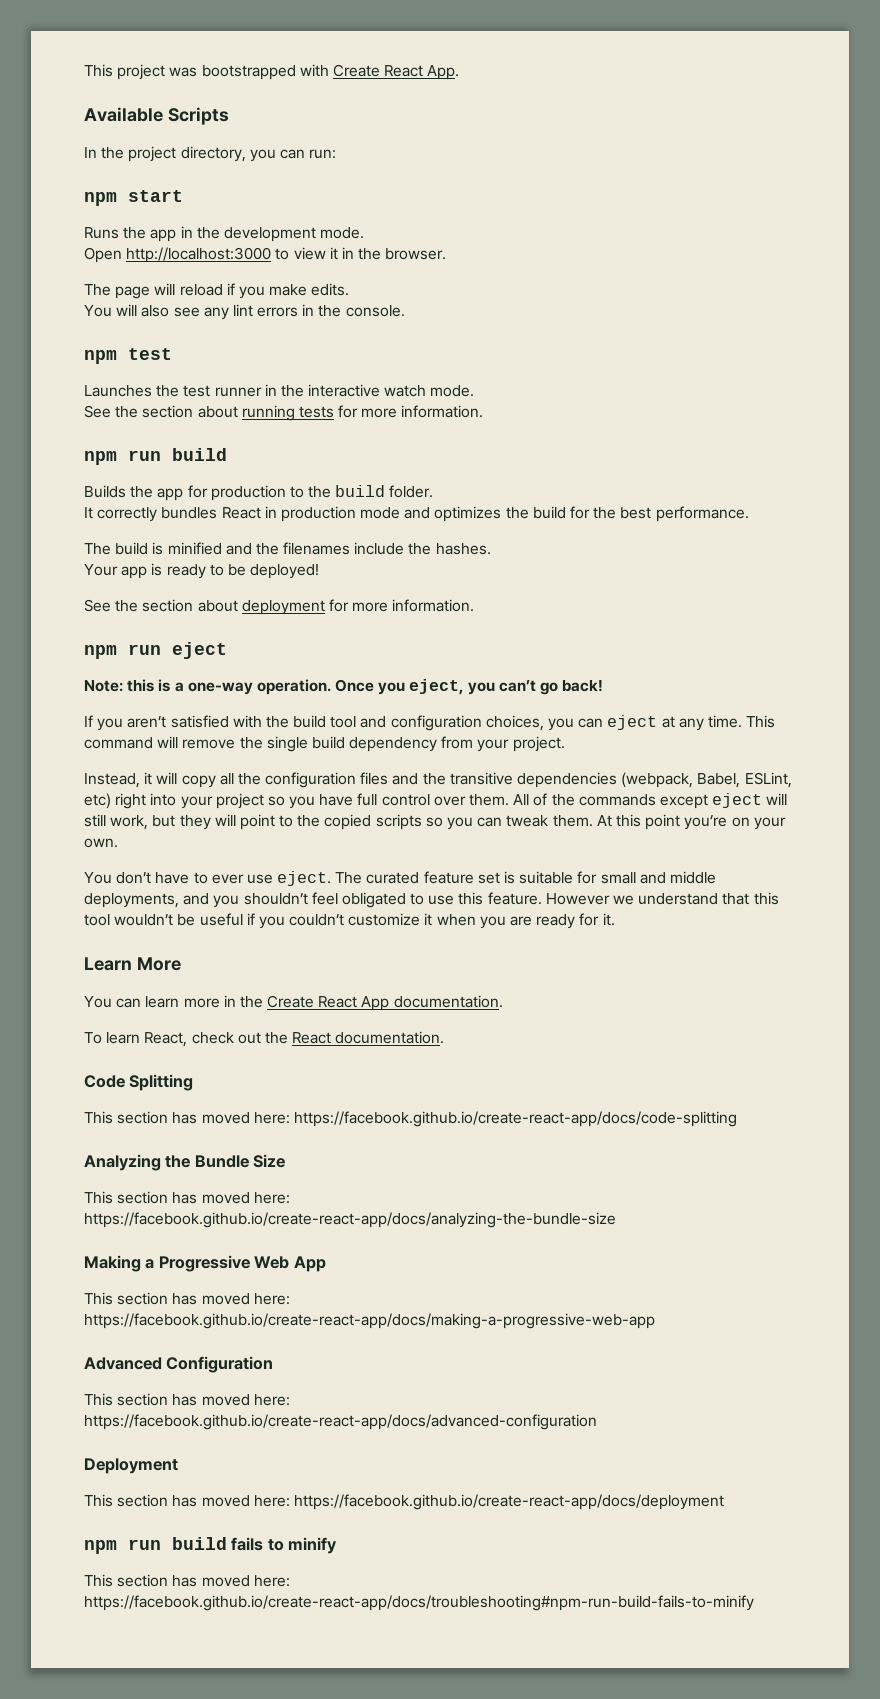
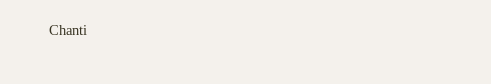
[84,64,460,80] [84,107,229,125] [84,146,337,162] [84,190,183,206] [84,226,365,242] [84,247,447,263] [84,283,350,299] [84,304,405,320] [84,348,172,364] [84,384,475,397] [84,405,484,421] [84,448,227,465] [84,485,434,501] [84,506,749,522] [84,542,491,555] [84,563,320,579] [84,599,475,615] [84,642,227,659] [84,679,604,695] [84,715,776,731] [84,736,565,752] [84,772,792,788] [84,793,788,809] [84,814,786,830] [84,838,118,848] [84,871,716,886] [84,892,779,908] [84,913,615,929] [84,957,181,971] [84,995,503,1011] [84,1031,445,1047] [84,1074,194,1091] [84,1111,737,1127] [84,1154,286,1171] [84,1191,290,1204] [84,1212,616,1228] [84,1255,326,1272] [84,1292,290,1305] [84,1313,655,1329] [84,1356,274,1373] [84,1393,290,1406] [84,1414,597,1430] [84,1458,178,1474] [84,1494,724,1510] [84,1537,338,1554] [84,1574,290,1587] [84,1595,754,1611] This project was bootstrapped with Create React App. // Available Scripts // In the project directory, you can run: // npm start // Runs the app in the development mode. // Open http://localhost:3000 to view it in the browser. // The page will reload if you make edits. // You will also see any lint errors in the console. // npm test // Launches the test runner in the interactive watch mode. // See the section about running tests for more information. // npm run build // Builds the app for production to the build folder. // It correctly bundles React in production mode and optimizes the build for the best performance. // The build is minified and the filenames include the hashes. // Your app is ready to be deployed! // See the section about deployment for more information. // npm run eject // Note: this is a one-way operation. Once you eject, you can’t go back! // If you aren’t satisfied with the build tool and configuration choices, you can eject at any time. This command will remove the single build dependency from your project. // Instead, it will copy all the configuration files and the transitive dependencies (webpack, Babel, ESLint, etc) right into your project so you have full control over them. All of the commands except eject will still work, but they will point to the copied scripts so you can tweak them. At this point you’re on your own. // You don’t have to ever use eject. The curated feature set is suitable for small and middle deployments, and you shouldn’t feel obligated to use this feature. However we understand that this tool wouldn’t be useful if you couldn’t customize it when you are ready for it. // Learn More // You can learn more in the Create React App documentation. // To learn React, check out the React documentation. // Code Splitting // This section has moved here: https://facebook.github.io/create-react-app/docs/code-splitting // Analyzing the Bundle Size // This section has moved here: https://facebook.github.io/create-react-app/docs/analyzing-the-bundle-size // Making a Progressive Web App // This section has moved here: https://facebook.github.io/create-react-app/docs/making-a-progressive-web-app // Advanced Configuration // This section has moved here: https://facebook.github.io/create-react-app/docs/advanced-configuration // Deployment // This section has moved here: https://facebook.github.io/create-react-app/docs/deployment // npm run build fails to minify // This section has moved here: https://facebook.github.io/create-react-app/docs/troubleshooting#npm-run-build-fails-to-minify -> [49,25,87,35] Chanti

